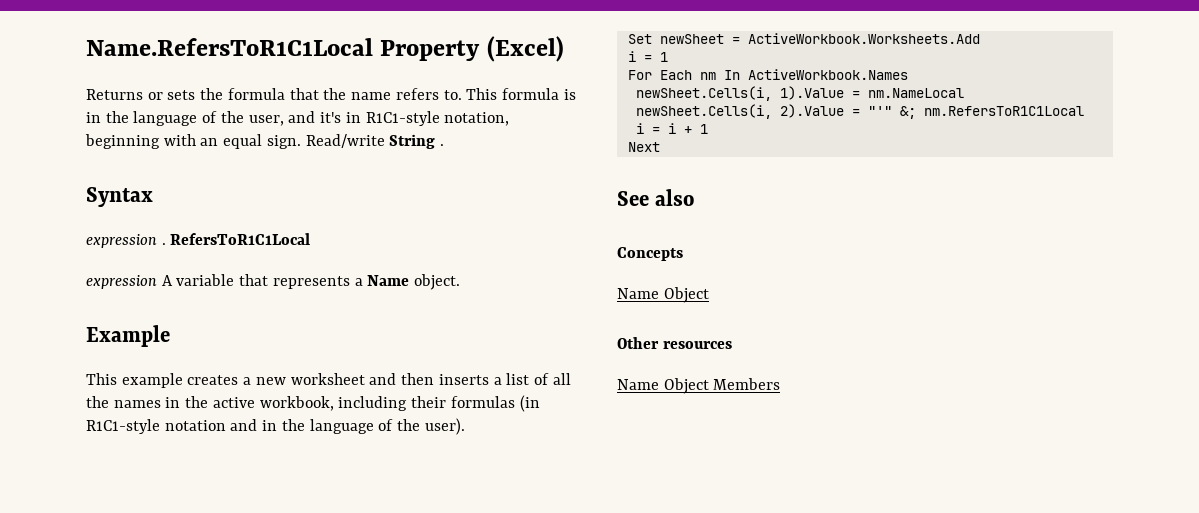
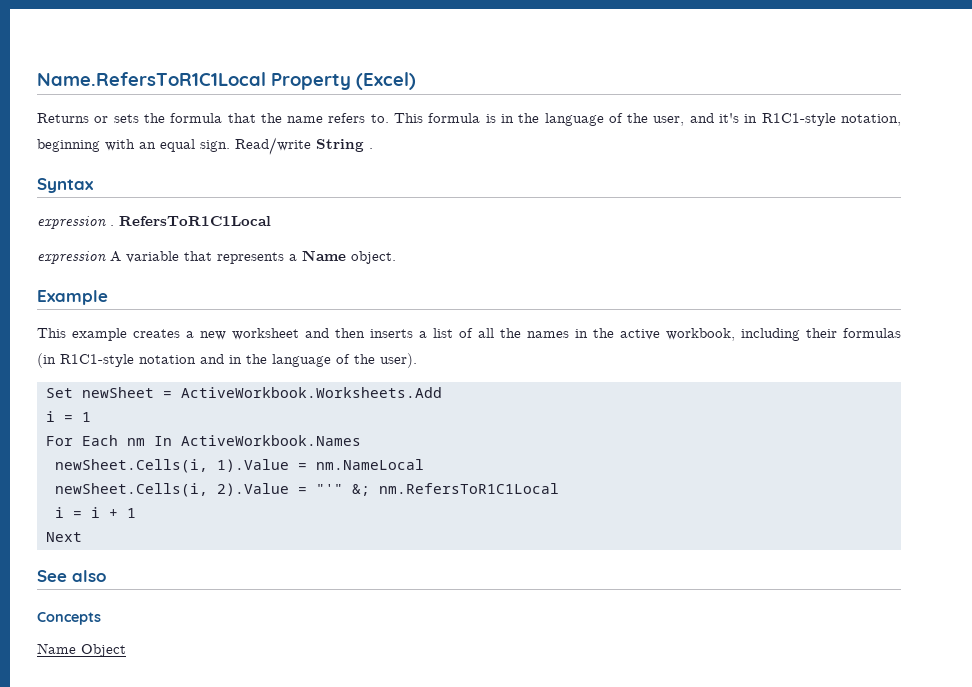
[617,337,732,349] [617,378,781,394] // Other resources // Name Object Members -> (126, 650) none

